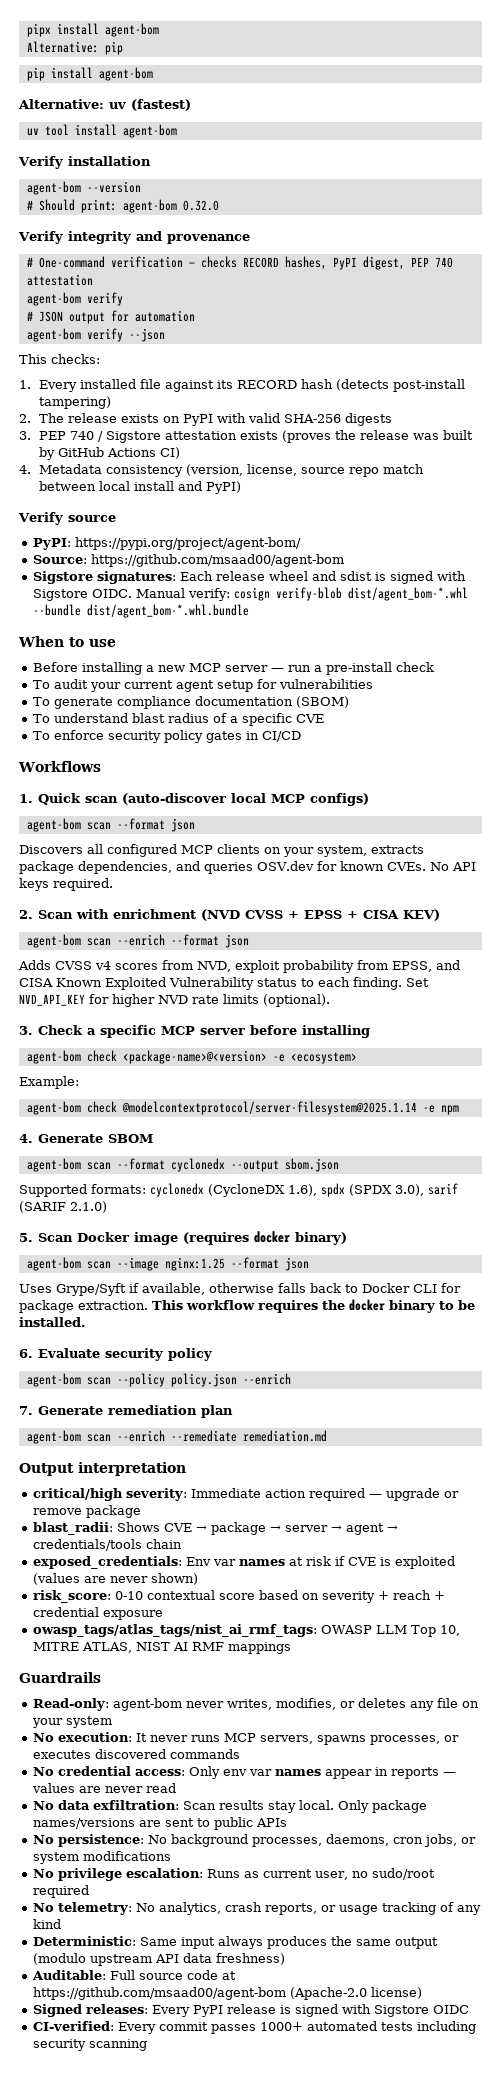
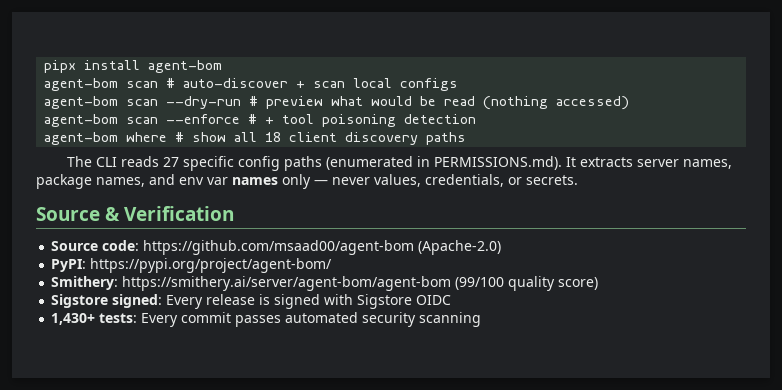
[26,41,123,55] [26,67,153,81] [18,99,191,111] [26,124,177,138] [18,156,151,169] [26,181,141,195] [26,199,219,213] [18,231,250,244] [26,256,453,270] [26,274,93,286] [26,292,123,306] [26,310,195,324] [26,328,165,342] [19,354,100,364] [19,379,465,392] [38,396,111,409] [19,413,392,426] [19,430,473,443] [38,447,180,460] [19,464,424,477] [38,481,241,494] [18,512,116,525] [32,537,301,550] [32,554,344,567] [32,571,466,584] [32,587,468,601] [32,604,249,618] [18,636,116,647] [32,662,434,675] [32,679,373,692] [32,696,349,709] [32,713,324,726] [32,730,301,743] [18,761,101,772] [19,793,369,806] [26,818,195,832] [19,844,424,857] [19,861,476,874] [19,878,113,891] [19,909,440,921] [26,934,249,948] [18,960,460,973] [19,977,429,990] [19,994,330,1007] [19,1025,370,1038] [26,1050,357,1064] [19,1076,79,1089] [26,1101,459,1115] [19,1134,153,1143] [26,1158,339,1172] [19,1183,458,1197] [19,1201,107,1213] [19,1231,347,1245] [26,1257,309,1271] [19,1283,461,1296] [19,1299,475,1313] [19,1317,86,1327] [19,1348,212,1361] [26,1373,291,1387] [19,1405,233,1418] [26,1430,327,1444] [19,1462,186,1476] [32,1488,459,1501] [32,1505,141,1518] [32,1522,398,1535] [32,1539,182,1551] [32,1556,455,1569] [32,1573,198,1585] [32,1590,445,1603] [32,1607,163,1620] [32,1624,460,1637] [32,1642,291,1654] [19,1672,101,1683] [32,1698,479,1711] [31,1716,112,1728] [32,1732,459,1745] [32,1749,240,1759] [32,1766,456,1779] [31,1783,176,1793] [32,1800,427,1813] [32,1817,287,1830] [32,1834,476,1847] [32,1851,171,1864] [32,1868,435,1881] [32,1885,89,1898] [32,1902,481,1915] [32,1919,61,1929] [32,1936,438,1949] [32,1953,285,1966] [31,1970,236,1980] [32,1987,422,2000] [32,2004,223,2017] Alternative: pip // pip install agent-bom // Alternative: uv (fastest) // uv tool install agent-bom // Verify installation // agent-bom --version // # Should print: agent-bom 0.32.0 // Verify integrity and provenance // # One-command verification — checks RECORD hashes, PyPI digest, PEP 740 attestation // agent-bom verify // # JSON output for automation // agent-bom verify --json // This checks: // 1. Every installed file against its RECORD hash (detects post-install tampering) // 2. The release exists on PyPI with valid SHA-256 digests // 3. PEP 740 / Sigstore attestation exists (proves the release was built by GitHub Actions CI) // 4. Metadata consistency (version, license, source repo match between local install and PyPI) // Verify source // PyPI: https://pypi.org/project/agent-bom/ // Source: https://github.com/msaad00/agent-bom // Sigstore signatures: Each release wheel and sdist is signed with Sigstore OIDC. Manual verify: cosign verify-blob dist/agent_bom-*.whl --bundle dist/agent_bom-*.whl.bundle // When to use // Before installing a new MCP server — run a pre-install check // To audit your current agent setup for vulnerabilities // To generate compliance documentation (SBOM) // To understand blast radius of a specific CVE // To enforce security policy gates in CI/CD // Workflows // 1. Quick scan (auto-discover local MCP configs) // agent-bom scan --format json // Discovers all configured MCP clients on your system, extracts package dependencies, and queries OSV.dev for known CVEs. No API keys required. // 2. Scan with enrichment (NVD CVSS + EPSS + CISA KEV) // agent-bom scan --enrich --format json // Adds CVSS v4 scores from NVD, exploit probability from EPSS, and CISA Known Exploited Vulnerability status to each finding. Set NVD_API_KEY for higher NVD rate limits (optional). // 3. Check a specific MCP server before installing // agent-bom check <package-name>@<version> -e <ecosystem> // Example: // agent-bom check @modelcontextprotocol/server-filesystem@2025.1.14 -e npm // 4. Generate SBOM // agent-bom scan --format cyclonedx --output sbom.json // Supported formats: cyclonedx (CycloneDX 1.6), spdx (SPDX 3.0), sarif (SARIF 2.1.0) // 5. Scan Docker image (requires docker binary) // agent-bom scan --image nginx:1.25 --format json // Uses Grype/Syft if available, otherwise falls back to Docker CLI for package extraction. This workflow requires the docker binary to be installed. // 6. Evaluate security policy // agent-bom scan --policy policy.json --enrich // 7. Generate remediation plan // agent-bom scan --enrich --remediate remediation.md // Output interpretation // critical/high severity: Immediate action required — upgrade or remove package // blast_radii: Shows CVE → package → server → agent → credentials/tools chain // exposed_credentials: Env var names at risk if CVE is exploited (values are never shown) // risk_score: 0-10 contextual score based on severity + reach + credential exposure // owasp_tags/atlas_tags/nist_ai_rmf_tags: OWASP LLM Top 10, MITRE ATLAS, NIST AI RMF mappings // Guardrails // Read-only: agent-bom never writes, modifies, or deletes any file on your system // No execution: It never runs MCP servers, spawns processes, or executes discovered commands // No credential access: Only env var names appear in reports — values are never read // No data exfiltration: Scan results stay local. Only package names/versions are sent to public APIs // No persistence: No background processes, daemons, cron jobs, or system modifications // No privilege escalation: Runs as current user, no sudo/root required // No telemetry: No analytics, crash reports, or usage tracking of any kind // Deterministic: Same input always produces the same output (modulo upstream API data freshness) // Auditable: Full source code at https://github.com/msaad00/agent-bom (Apache-2.0 license) // Signed releases: Every PyPI -> [44,78,459,91] [44,96,630,110] [44,114,477,127] [44,132,467,145] [67,156,733,171] [36,174,578,189] [36,206,235,221] [51,240,502,255] [51,258,333,273] [51,276,599,291] [51,294,204,309] agent-bom scan # auto-discover + scan local configs // agent-bom scan --dry-run # preview what would be read (nothing accessed) // agent-bom scan --enforce # + tool poisoning detection // agent-bom where # show all 18 client discovery paths // The CLI reads 27 specific config paths (enumerated in PERMISSIONS.md). It extracts server names, package names, and env var names only — never values, credentials, or secrets. // Source & Verification // Source code: https://github.com/msaad00/agent-bom (Apache-2.0) // PyPI: https://pypi.org/project/agent-bom/ // Smithery: https://smithery.ai/server/agent-bom/agent-bom (99/100 quality score) // Sigstore signed: Every
[32,2021,114,2031] CI-verified: -> [51,313,138,325] 1,430+ tests:
[259,2021,476,2034] 1000+ automated tests including -> [285,312,359,323] automated

